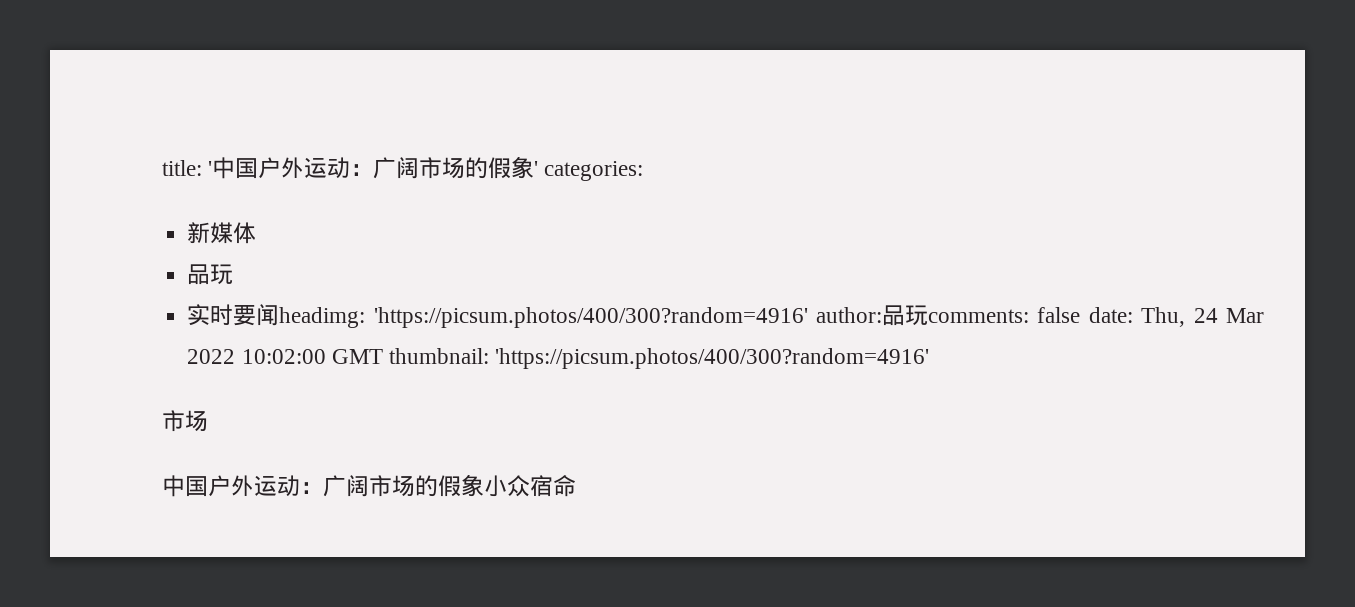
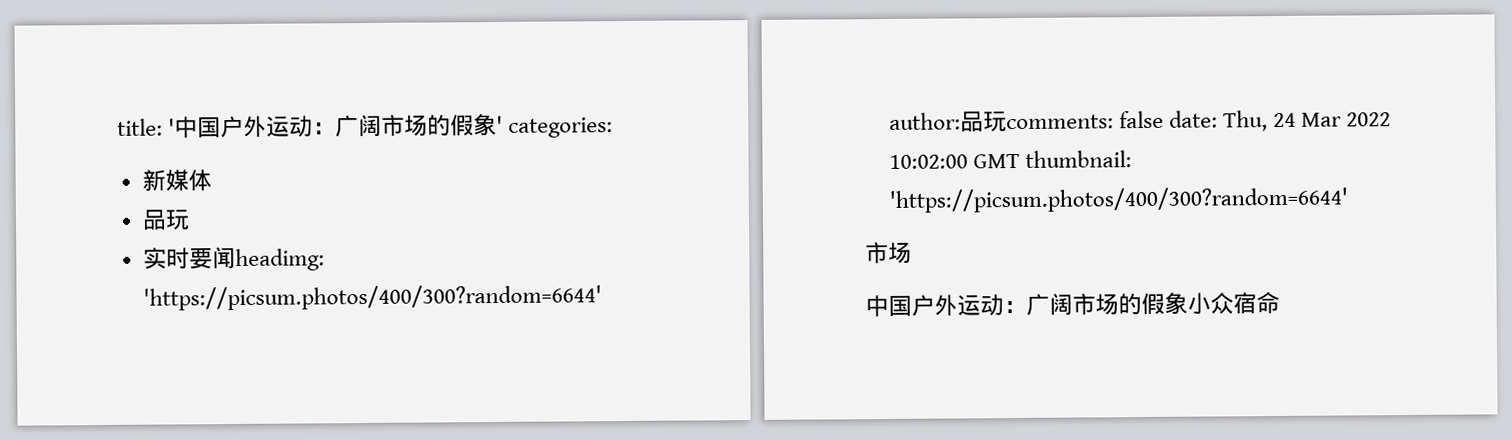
[373,307,808,328] 'https://picsum.photos/400/300?random=4916' -> [142,284,602,311] 'https://picsum.photos/400/300?random=6644'
[495,348,930,369] 'https://picsum.photos/400/300?random=4916' -> [888,186,1348,213] 'https://picsum.photos/400/300?random=6644'

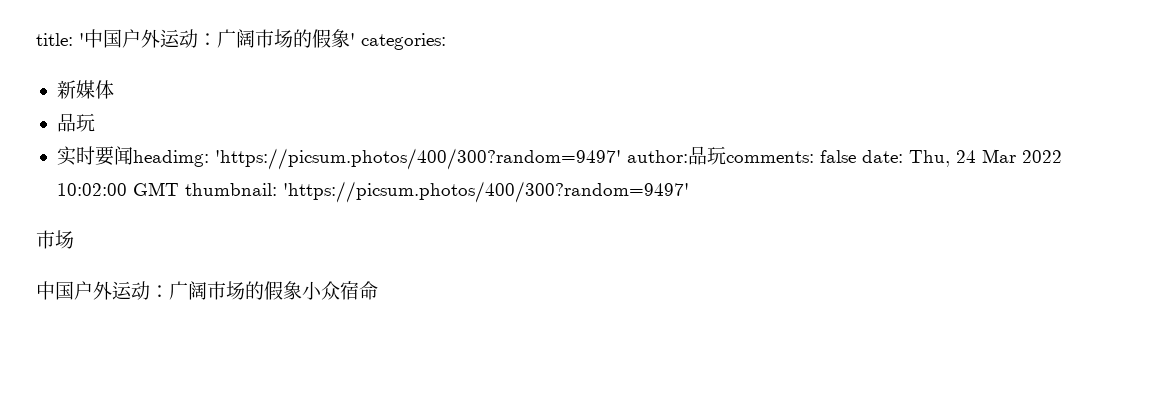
[142,284,602,311] 'https://picsum.photos/400/300?random=6644' -> [214,148,621,170] 'https://picsum.photos/400/300?random=9497'
[888,186,1348,213] 'https://picsum.photos/400/300?random=6644' -> [282,181,689,203] 'https://picsum.photos/400/300?random=9497'

